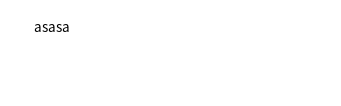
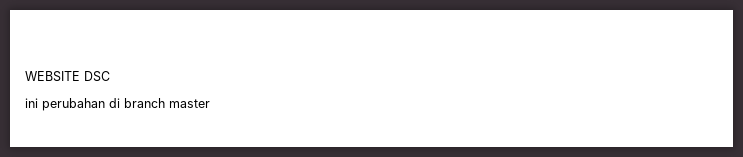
[34,24,70,32] asasa -> [25,71,110,82] [25,98,210,111] WEBSITE DSC // ini perubahan di branch master

